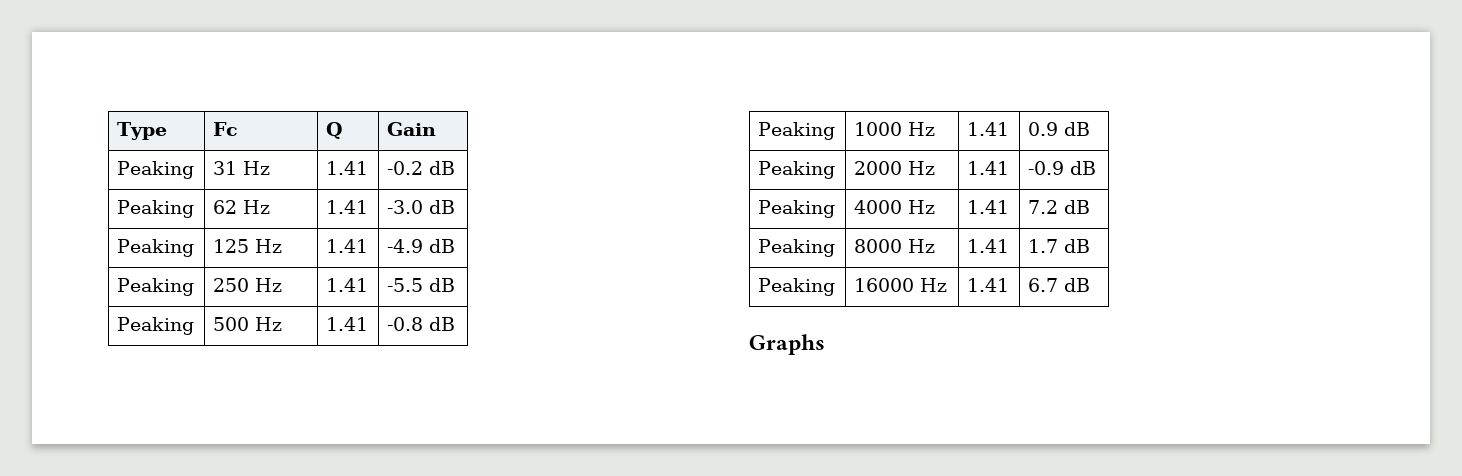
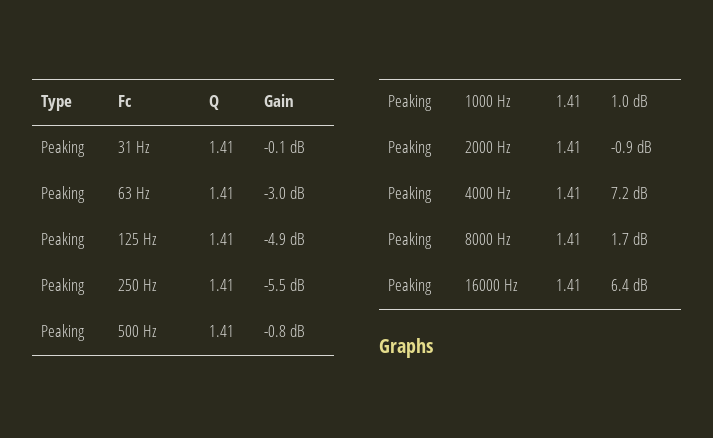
[387,161,456,175] [117,200,195,218] [213,200,238,214] -0.2 dB // Peaking | 62 -> [263,140,306,153] [40,186,85,203] [117,187,132,199] -0.1 dB // Peaking | 63
[1028,122,1059,136] 0.9 -> [610,95,629,107] 1.0
[1028,278,1059,292] 6.7 -> [610,279,629,291] 6.4

